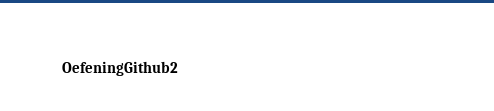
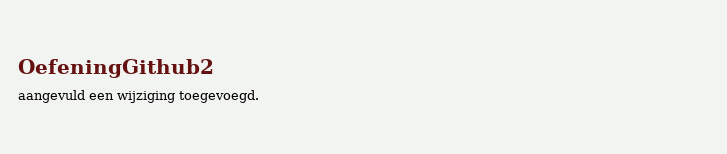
(178, 68) none -> [18,90,259,103] // aangevuld een wijziging toegevoegd.

